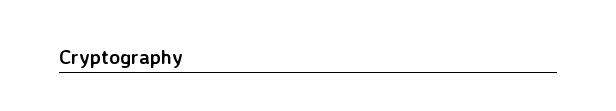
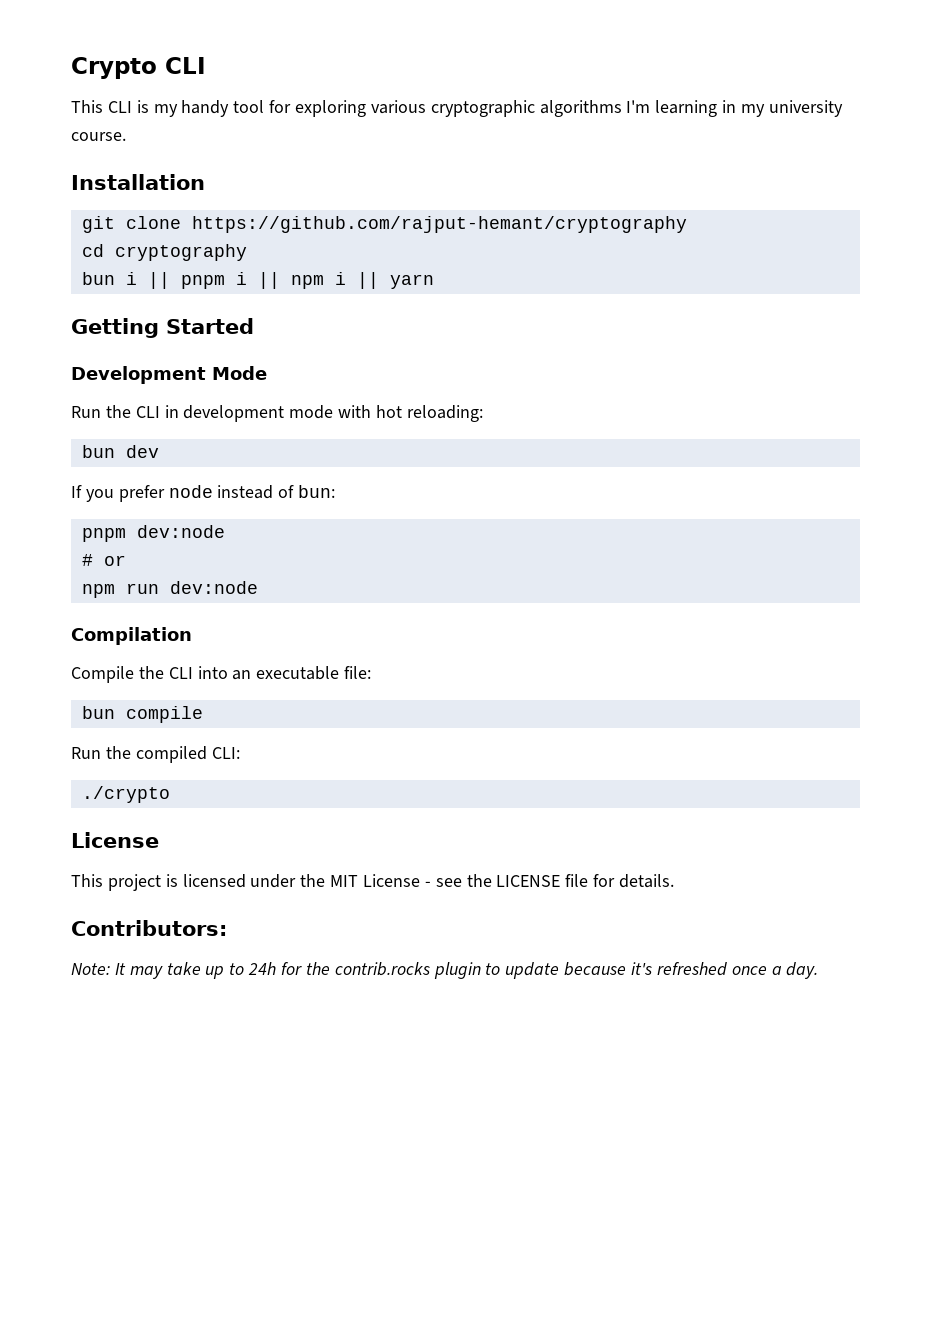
[59,50,183,68] Cryptography -> [71,57,206,79] [71,100,843,117] [71,132,126,141] [71,174,205,190] [81,216,687,233] [81,244,247,261] [81,272,434,289] [71,318,254,338] [71,366,267,384] [71,405,483,422] [81,445,159,458] [71,485,336,502] [81,525,225,542] [81,554,126,566] [81,581,258,598] [71,627,192,645] [71,666,372,683] [81,706,203,723] [71,746,240,763] [81,786,170,803] [71,832,159,848] [71,874,675,891] [71,920,227,936] [71,962,819,979] Crypto CLI // This CLI is my handy tool for exploring various cryptographic algorithms I'm learning in my university course. // Installation // git clone https://github.com/rajput-hemant/cryptography // cd cryptography // bun i || pnpm i || npm i || yarn // Getting Started // Development Mode // Run the CLI in development mode with hot reloading: // bun dev // If you prefer node instead of bun: // pnpm dev:node // # or // npm run dev:node // Compilation // Compile the CLI into an executable file: // bun compile // Run the compiled CLI: // ./crypto // License // This project is licensed under the MIT License - see the LICENSE file for details. // Contributors: // Note: It may take up to 24h for the contrib.rocks plugin to update because it's refreshed once a day.

